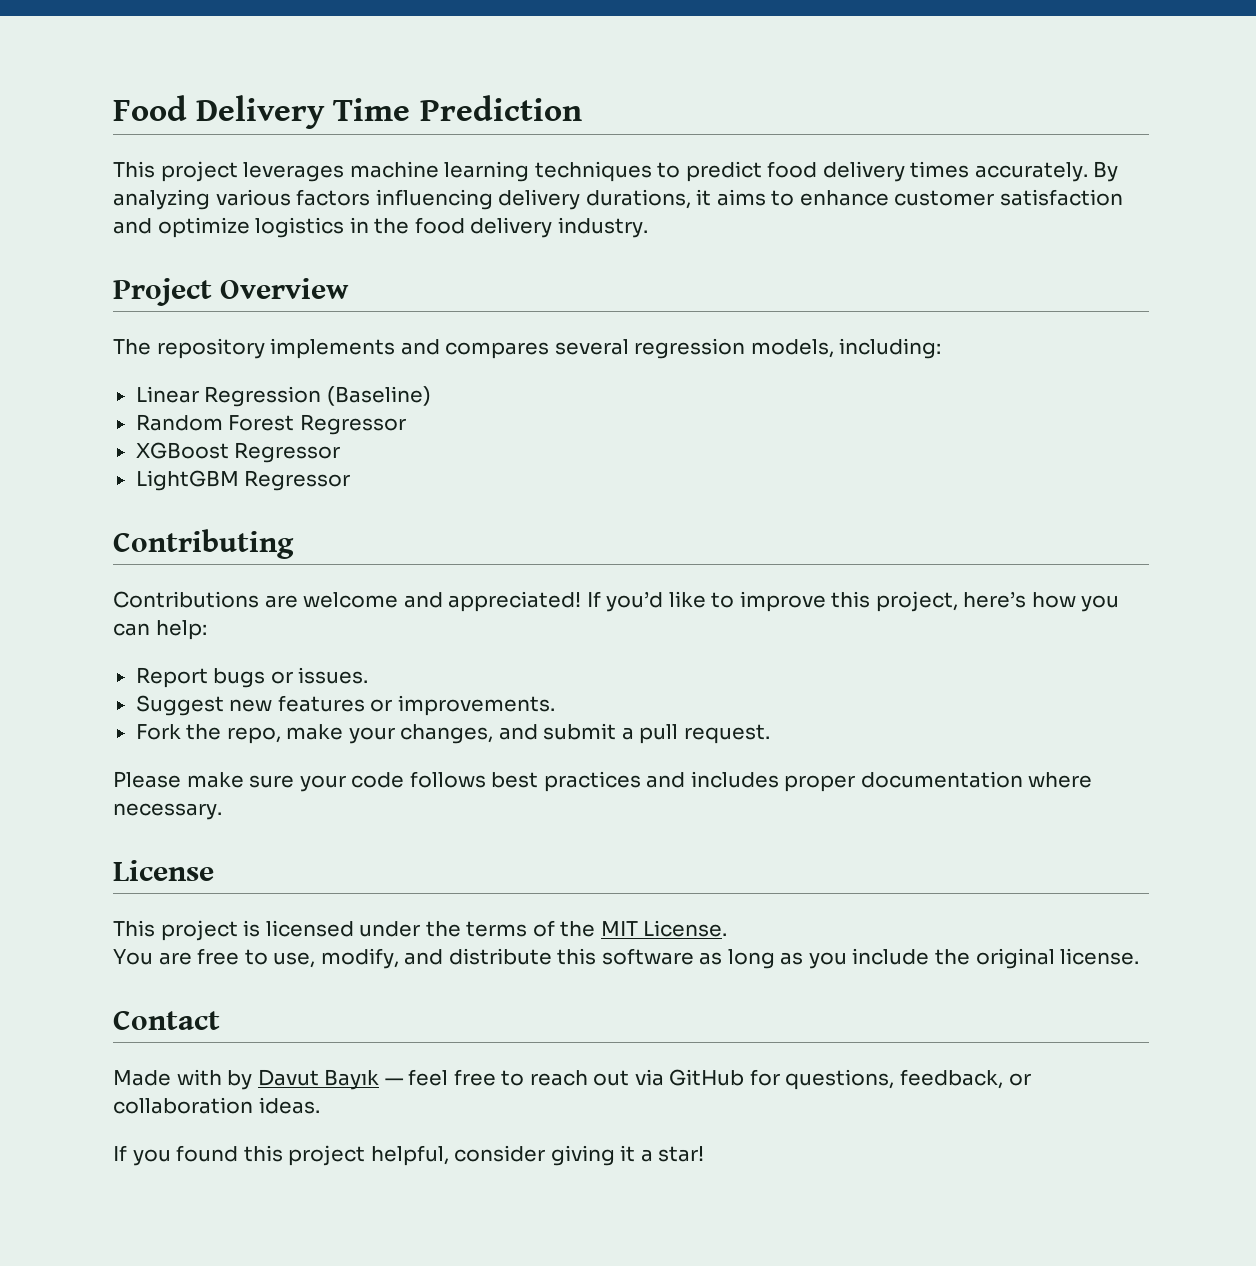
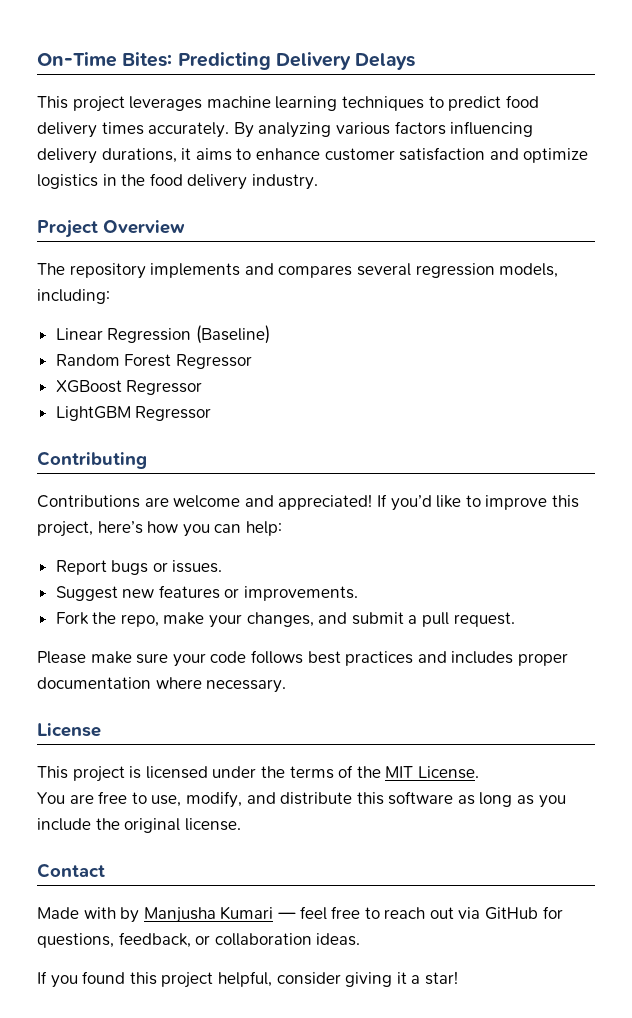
[113,95,582,129] Food Delivery Time Prediction -> [37,52,416,70] On-Time Bites: Predicting Delivery Delays
[257,1069,380,1090] Davut Bayık -> [143,906,274,923] Manjusha Kumari

